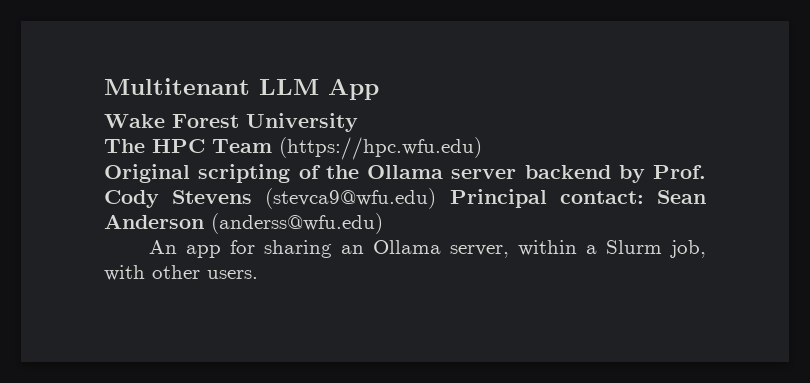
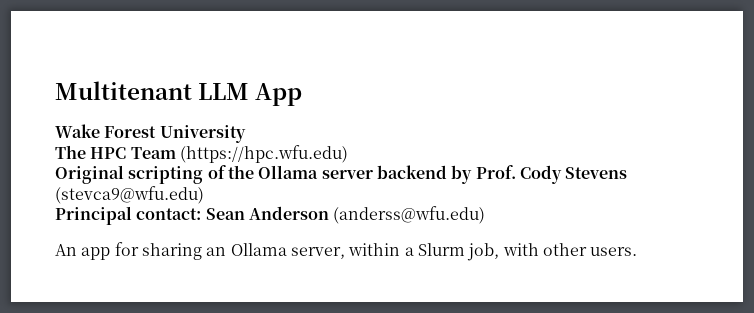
(437, 198) none -> (204, 195) //

